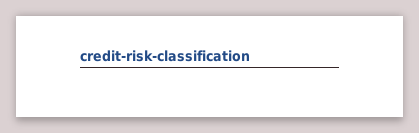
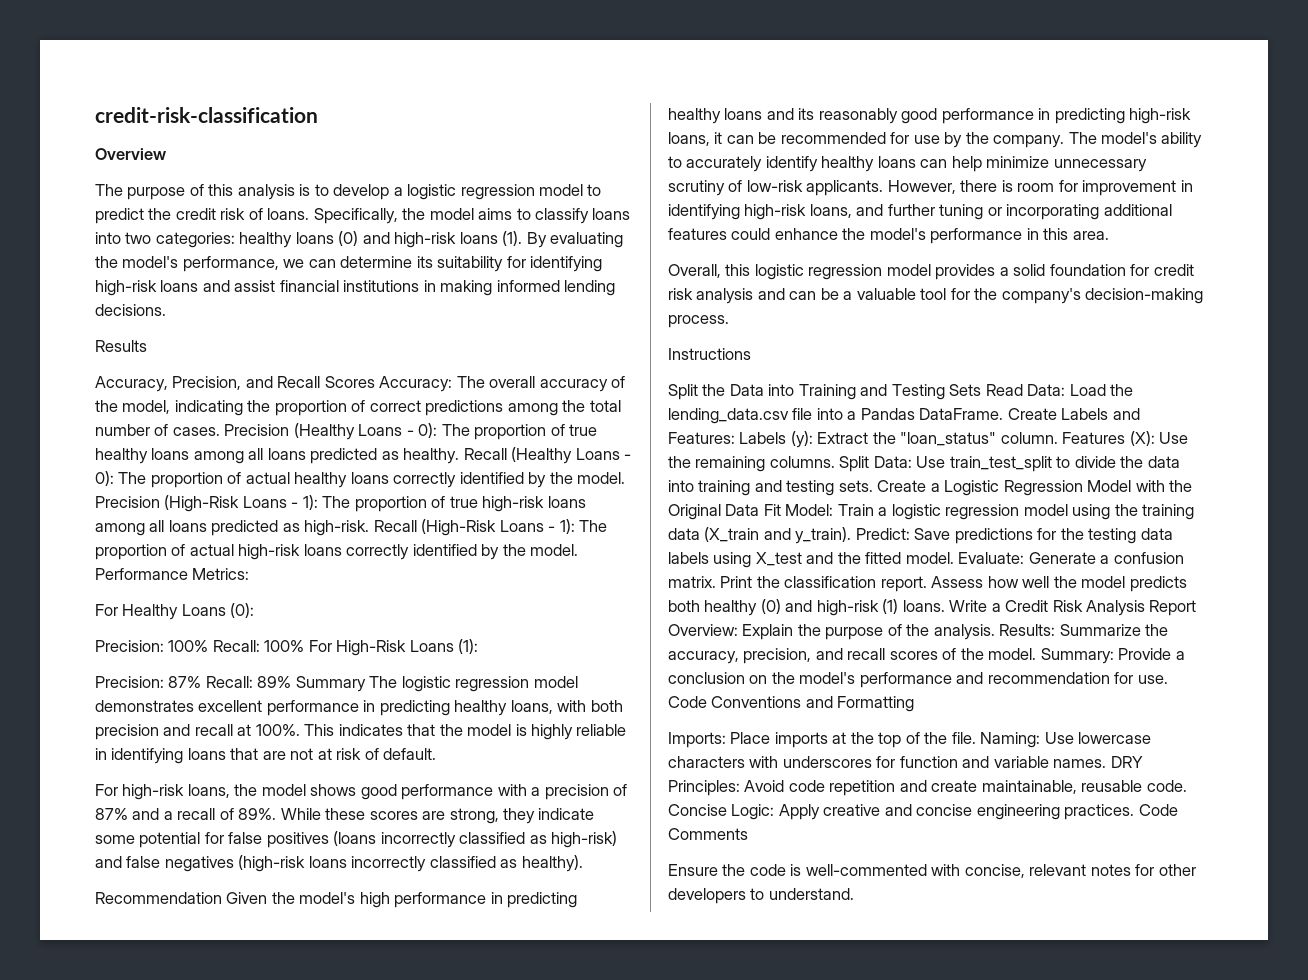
(250, 56) none -> [95,148,166,160] [95,184,602,200] [95,208,631,224] [95,231,624,248] [95,256,603,272] [95,280,616,296] [95,304,166,316] [95,340,147,352] [95,376,626,392] [95,400,621,416] [95,423,598,440] [95,447,632,464] [95,471,626,488] [95,495,586,512] [95,519,608,536] [95,544,579,560] [95,568,250,580] [95,603,255,620] [95,639,479,656] [95,676,578,692] [95,700,623,716] [95,724,627,740] [95,748,437,764] [95,784,628,800] [95,808,595,824] [95,831,618,848] [95,855,583,872] [95,892,578,908] [668,108,1192,124] [668,132,1203,148] [668,156,1147,172] [668,180,1193,196] [668,204,1172,220] [668,228,1109,244] [668,264,1194,280] [668,288,1204,304] [668,315,729,328] [668,348,751,360] [668,384,1134,400] [668,408,1140,424] [668,431,1189,448] [668,456,1180,472] [668,480,1193,496] [668,504,1195,520] [668,527,1173,544] [668,552,1184,568] [668,576,1187,592] [668,599,1197,616] [668,624,1169,640] [668,648,1185,664] [668,672,1168,688] [668,696,915,712] [668,732,1152,748] [668,756,1143,768] [668,780,1187,796] [668,804,1178,820] [668,828,748,840] [668,864,1196,878] [668,888,854,904] // Overview // The purpose of this analysis is to develop a logistic regression model to predict the credit risk of loans. Specifically, the model aims to classify loans into two categories: healthy loans (0) and high-risk loans (1). By evaluating the model's performance, we can determine its suitability for identifying high-risk loans and assist financial institutions in making informed lending decisions. // Results // Accuracy, Precision, and Recall Scores Accuracy: The overall accuracy of the model, indicating the proportion of correct predictions among the total number of cases. Precision (Healthy Loans - 0): The proportion of true healthy loans among all loans predicted as healthy. Recall (Healthy Loans - 0): The proportion of actual healthy loans correctly identified by the model. Precision (High-Risk Loans - 1): The proportion of true high-risk loans among all loans predicted as high-risk. Recall (High-Risk Loans - 1): The proportion of actual high-risk loans correctly identified by the model. Performance Metrics: // For Healthy Loans (0): // Precision: 100% Recall: 100% For High-Risk Loans (1): // Precision: 87% Recall: 89% Summary The logistic regression model demonstrates excellent performance in predicting healthy loans, with both precision and recall at 100%. This indicates that the model is highly reliable in identifying loans that are not at risk of default. // For high-risk loans, the model shows good performance with a precision of 87% and a recall of 89%. While these scores are strong, they indicate some potential for false positives (loans incorrectly classified as high-risk) and false negatives (high-risk loans incorrectly classified as healthy). // Recommendation Given the model's high performance in predicting healthy loans and its reasonably good performance in predicting high-risk loans, it can be recommended for use by the company. The model's ability to accurately identify healthy loans can help minimize unnecessary scrutiny of low-risk applicants. However, there is room for improvement in identifying high-risk loans, and further tuning or incorporating additional features could enhance the model's performance in this area. // Overall, this logistic regression model provides a solid foundation for credit risk analysis and can be a valuable tool for the company's decision-making process. // Instructions // Split the Data into Training and Testing Sets Read Data: Load the lending_data.csv file into a Pandas DataFrame. Create Labels and Features: Labels (y): Extract the "loan_status" column. Features (X): Use the remaining columns. Split Data: Use train_test_split to divide the data into training and testing sets. Create a Logistic Regression Model with the Original Data Fit Model: Train a logistic regression model using the training data (X_train and y_train). Predict: Save predictions for the testing data labels using X_test and the fitted model. Evaluate: Generate a confusion matrix. Print the classification report. Assess how well the model predicts both healthy (0) and high-risk (1) loans. Write a Credit Risk Analysis Report Overview: Explain the purpose of the analysis. Results: Summarize the accuracy, precision, and recall scores of the model. Summary: Provide a conclusion on the model's performance and recommendation for use. Code Conventions and Formatting // Imports: Place imports at the top of the file. Naming: Use lowercase characters with underscores for function and variable names. DRY Principles: Avoid code repetition and create maintainable, reusable code. Concise Logic: Apply creative and concise engineering practices. Code Comments // Ensure the code is well-commented with concise, relevant notes for other developers to understand.

